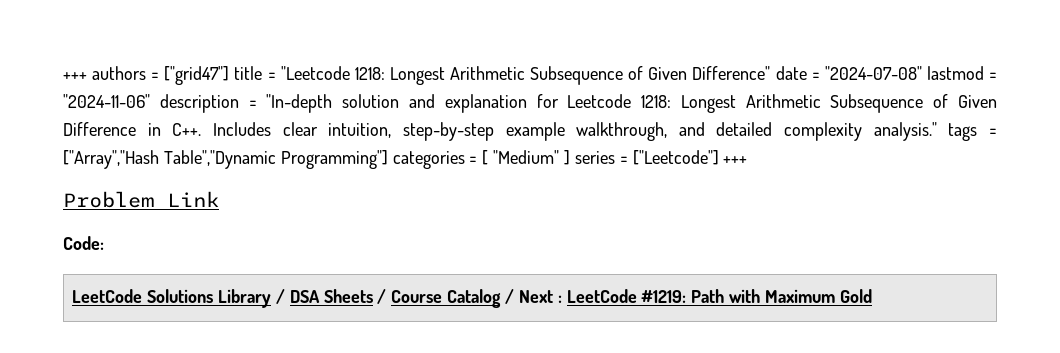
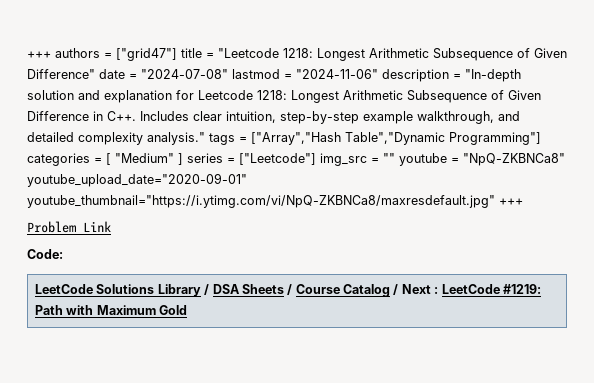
(719, 157) none -> [320,153,565,166] [27,173,247,187] [27,195,495,208] img_src = "" youtube = "NpQ-ZKBNCa8" youtube_upload_date="2020-09-01" youtube_thumbnail="https://i.ytimg.com/vi/NpQ-ZKBNCa8/maxresdefault.jpg"

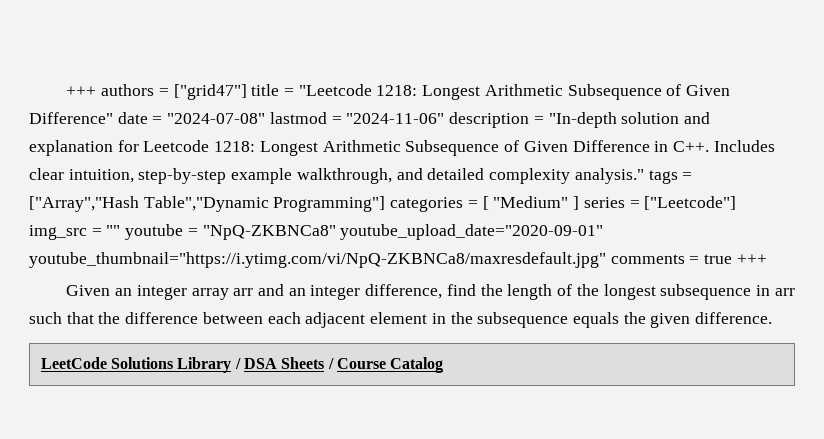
[499,198,523,205] [27,221,111,233] [27,249,63,259] +++ // Problem Link // Code: -> [610,254,767,264] [66,284,795,300] [29,312,773,328] comments = true +++ // Given an integer array arr and an integer difference, find the length of the longest subsequence in arr such that the difference between each adjacent element in the subsequence equals the given difference.
[393,284,541,295] [35,305,188,315] / Next : LeetCode #1219: Path with Maximum Gold -> (444, 365) none

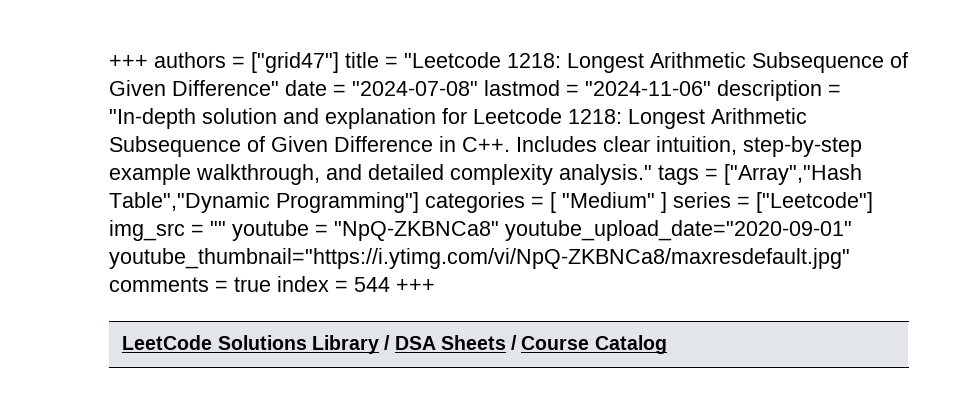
[736,254,767,264] [66,284,795,300] [29,312,773,328] +++ // Given an integer array arr and an integer difference, find the length of the longest subsequence in arr such that the difference between each adjacent element in the subsequence equals the given difference. -> [277,276,435,292] index = 544 +++

